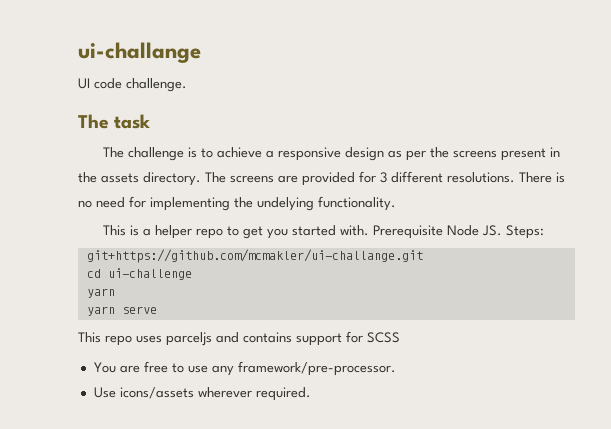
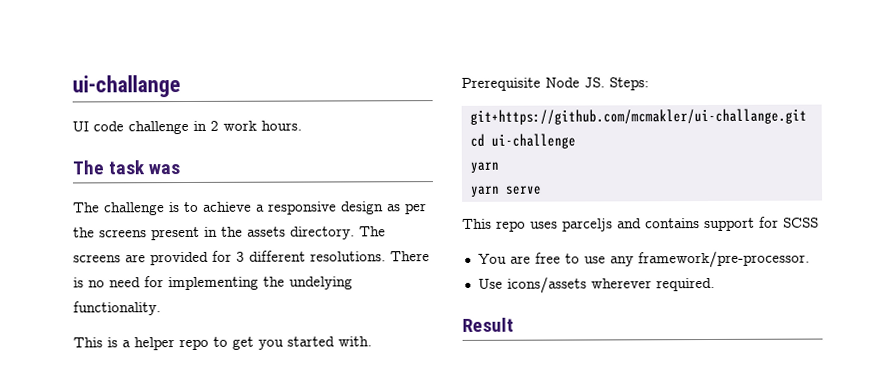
[126,78,187,92] challenge. -> [128,120,302,135] challenge in 2 work hours.
(151, 121) none -> [148,164,181,175] was
(311, 394) none -> [462,317,514,332] // Result

